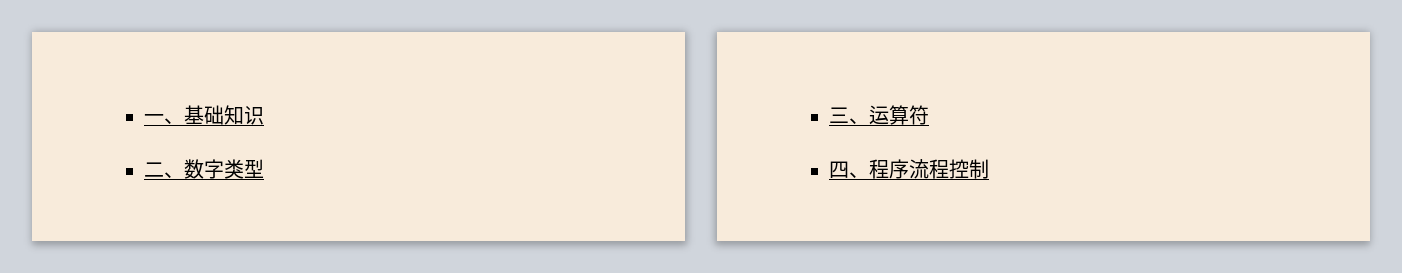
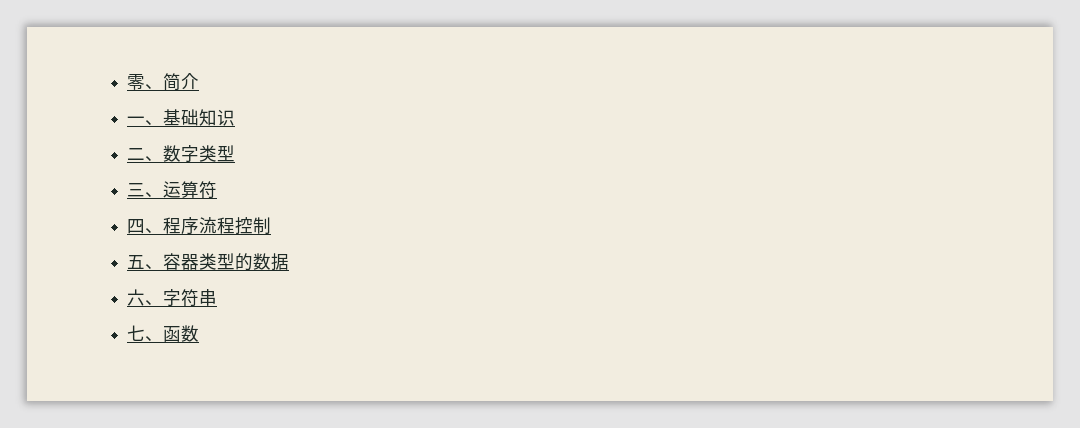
(144, 118) none -> [127,73,200,91] 零、简介 //
(989, 169) none -> [127,253,290,271] [127,289,218,307] [127,325,200,342] // 五、容器类型的数据 // 六、字符串 // 七、函数

